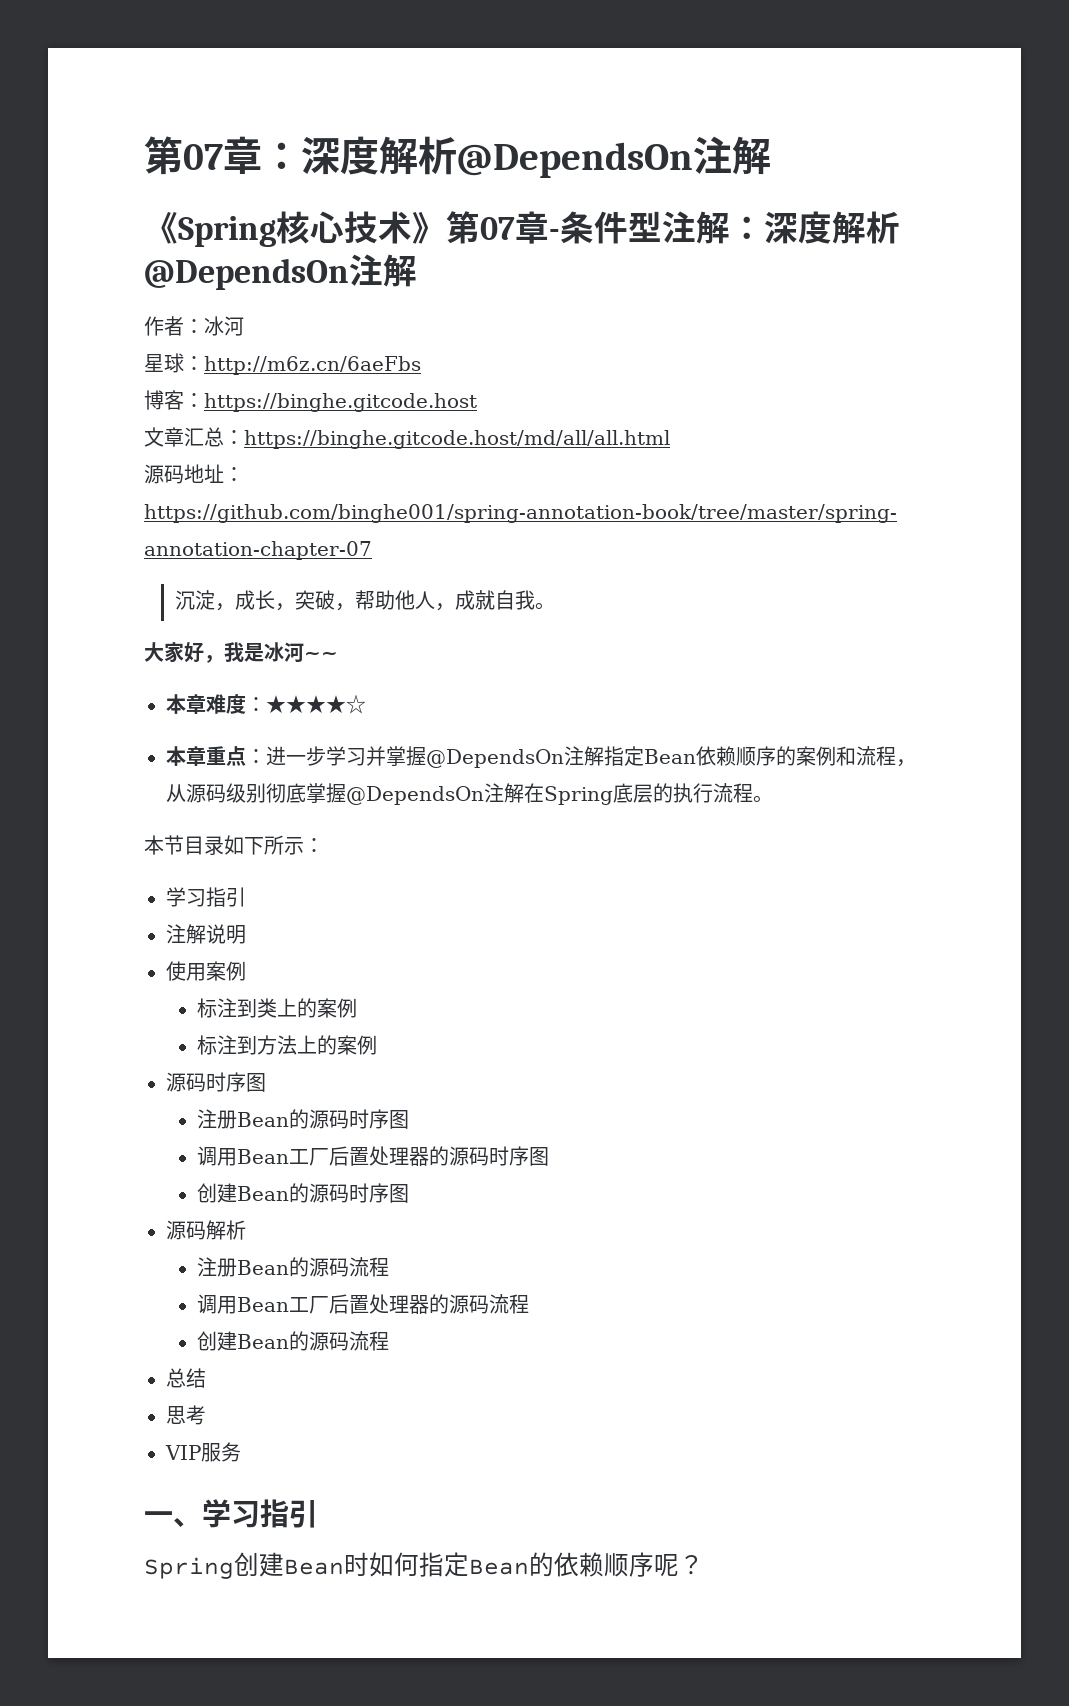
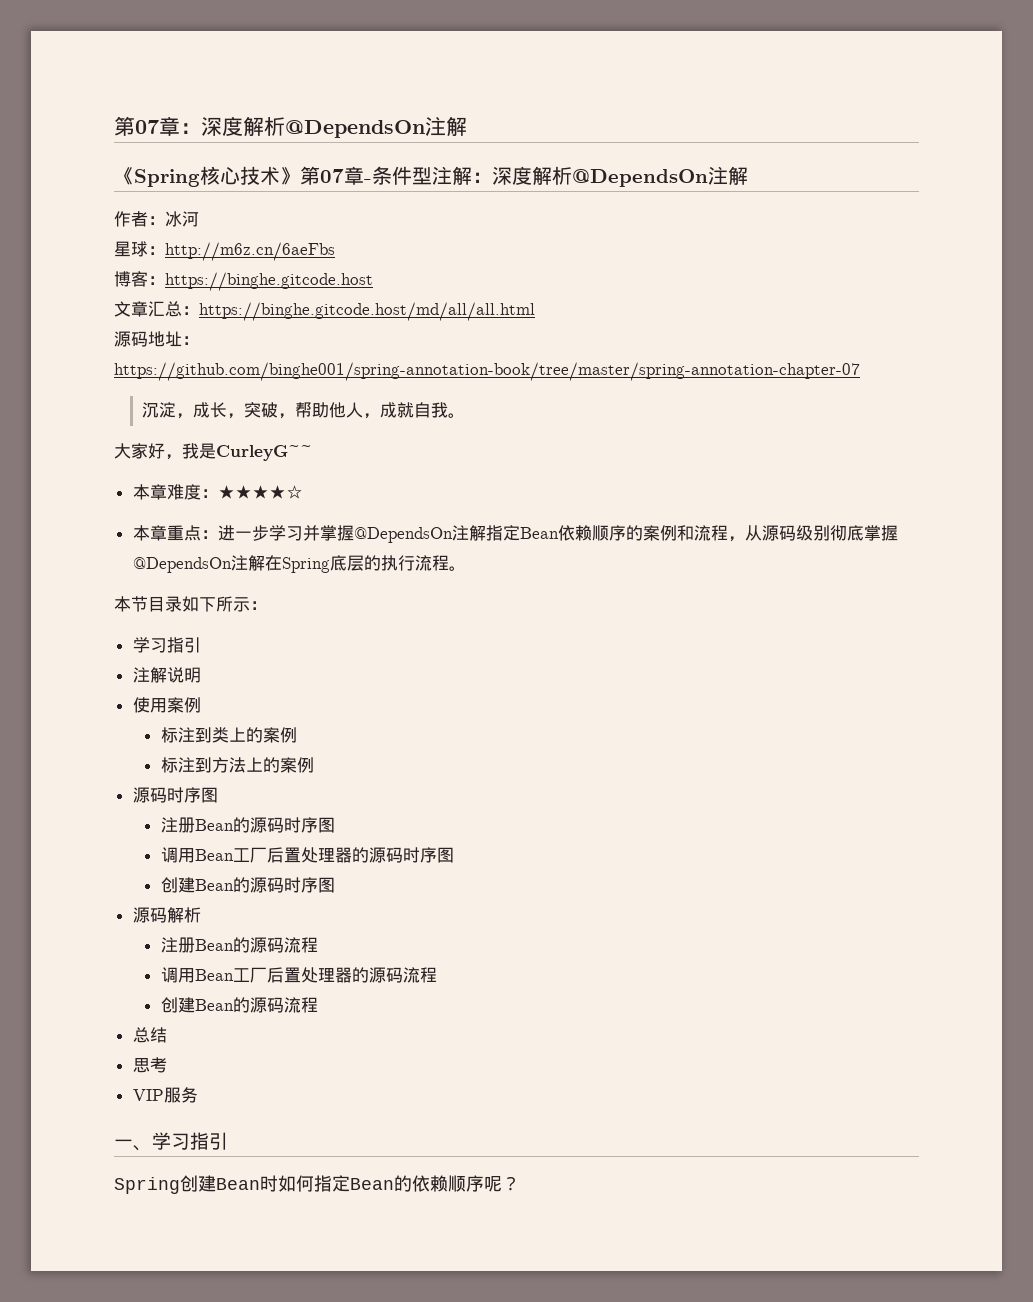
[264,642,338,662] 冰河~~ -> [216,445,312,461] CurleyG~~

